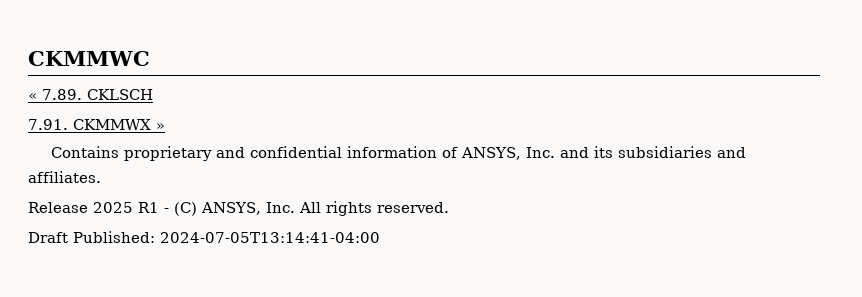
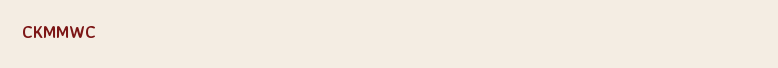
[28,89,153,100] [28,119,165,130] [51,146,747,161] [28,171,101,183] [28,201,449,216] [28,231,380,243] // « 7.89. CKLSCH // 7.91. CKMMWX » // Contains proprietary and confidential information of ANSYS, Inc. and its subsidiaries and affiliates. // Release 2025 R1 - (C) ANSYS, Inc. All rights reserved. // Draft Published: 2024-07-05T13:14:41-04:00 -> (96, 32) none

